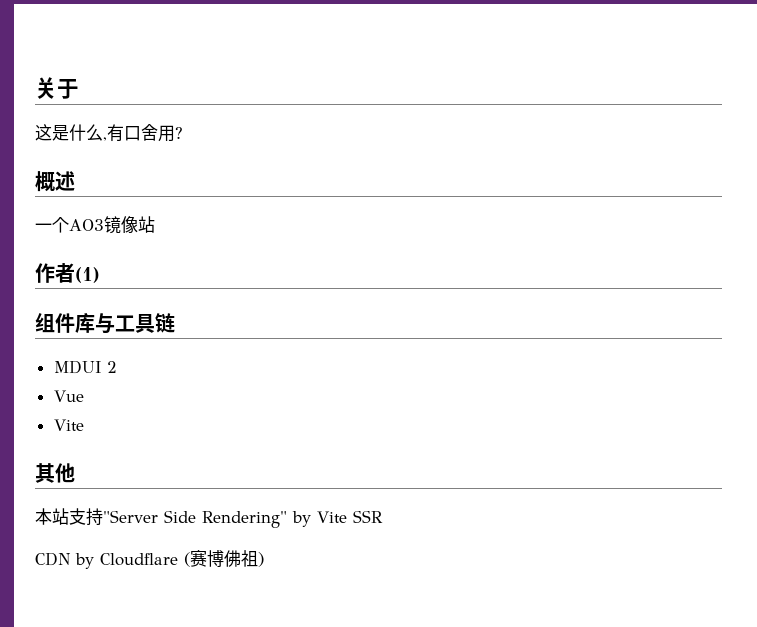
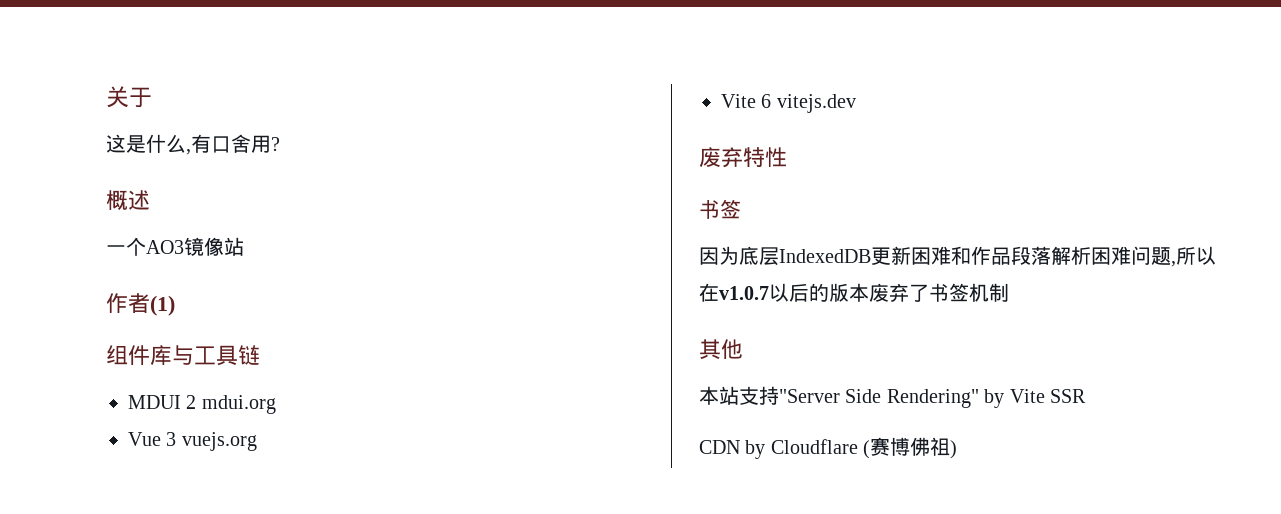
(117, 367) none -> [201,395,276,414] mdui.org
[53,419,84,431] // Vite -> [166,432,257,451] [721,94,856,113] [699,147,787,168] [699,199,741,219] [699,246,1216,267] [699,283,1009,302] 3 vuejs.org // Vite 6 vitejs.dev // 废弃特性 // 书签 // 因为底层IndexedDB更新困难和作品段落解析困难问题,所以在v1.0.7以后的版本废弃了书签机制

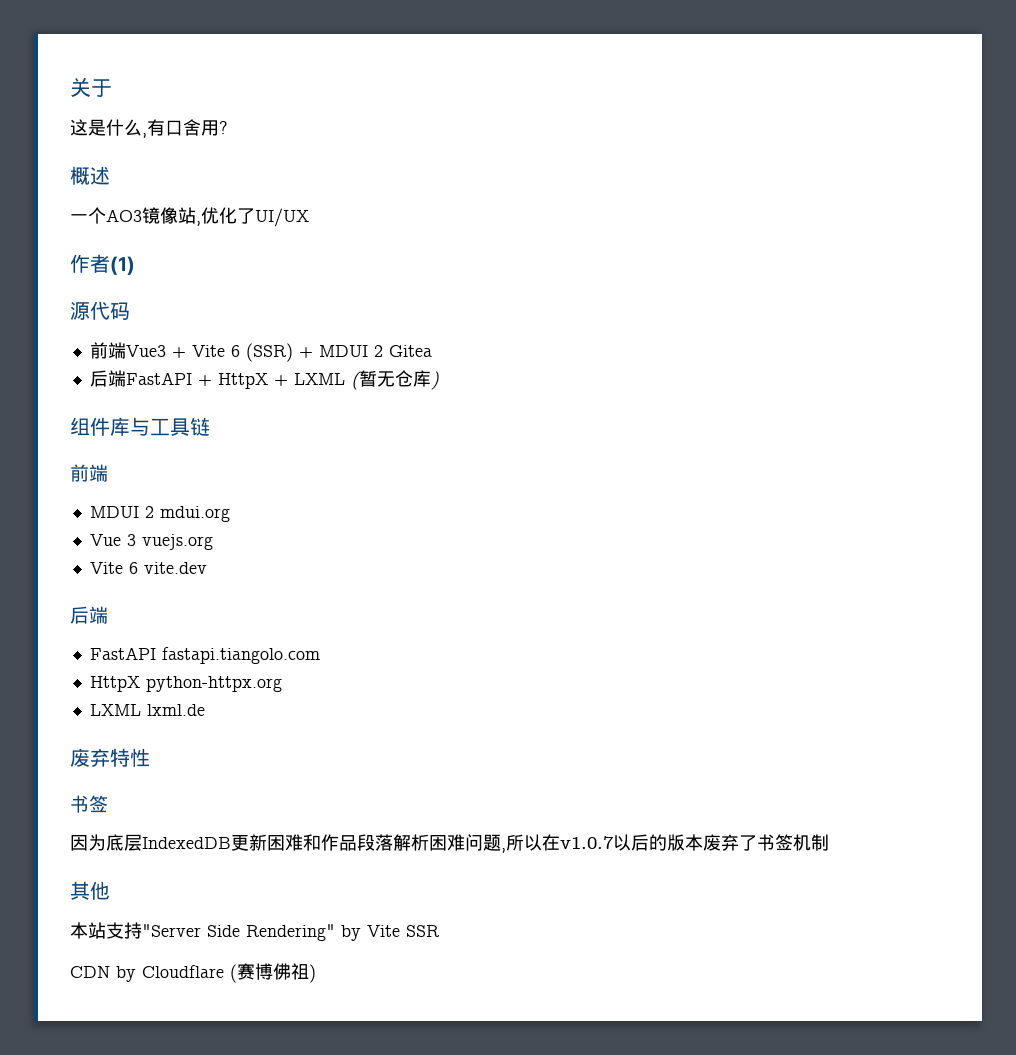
(244, 246) none -> [196,207,309,227] ,优化了UI/UX
(175, 305) none -> [70,301,130,320] [89,342,432,362] [89,370,439,390] // 源代码 // 前端Vue3 + Vite 6 (SSR) + MDUI 2 Gitea // 后端FastAPI + HttpX + LXML (暂无仓库)
(260, 355) none -> [70,464,108,482] // 前端
[776,94,856,113] vitejs.dev -> [143,562,207,574] [70,606,108,624] [89,647,320,664] [89,676,282,692] [89,704,205,716] vite.dev // 后端 // FastAPI fastapi.tiangolo.com // HttpX python-httpx.org // LXML lxml.de

